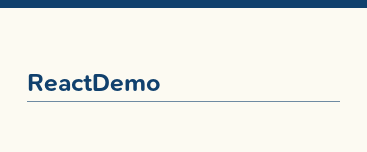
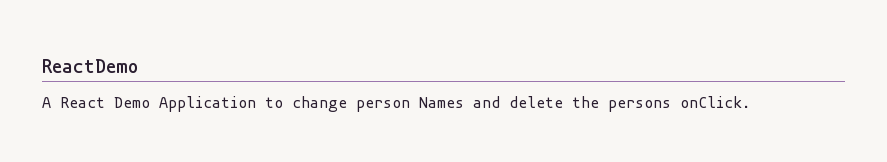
(161, 83) none -> [42,96,750,112] // A React Demo Application to change person Names and delete the persons onClick.

